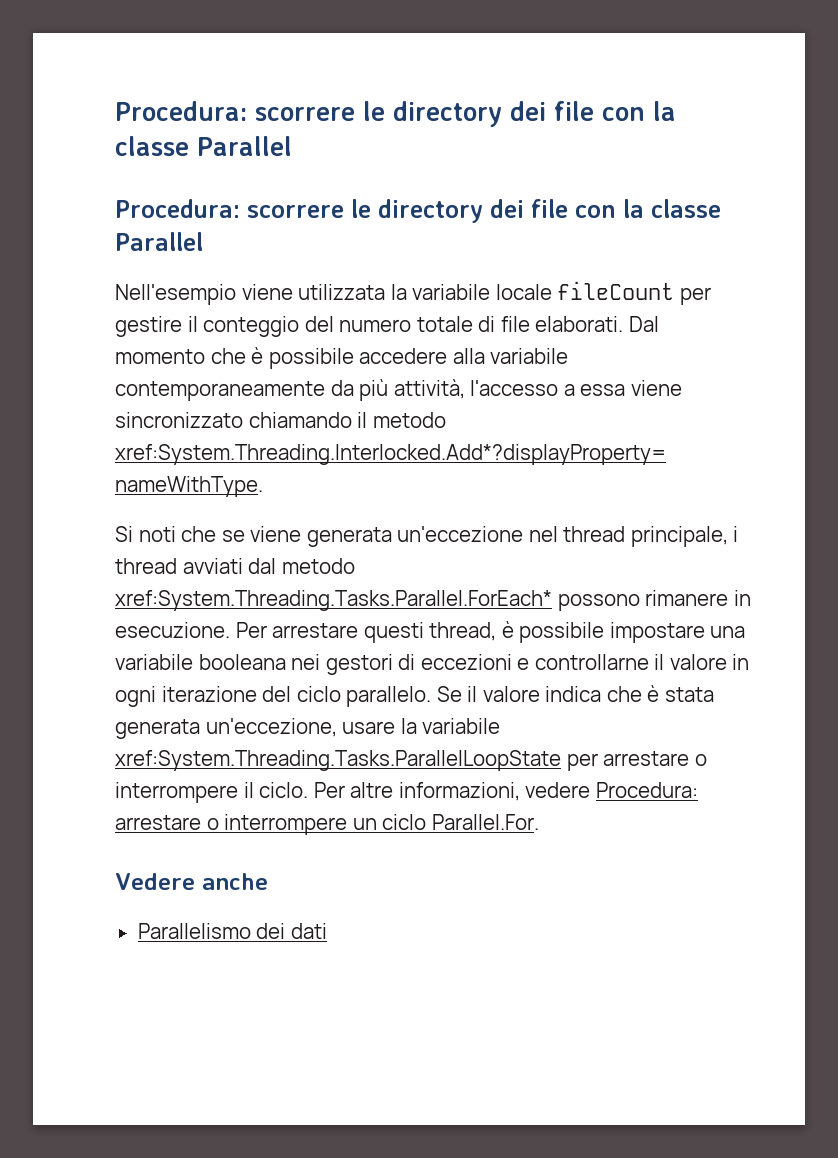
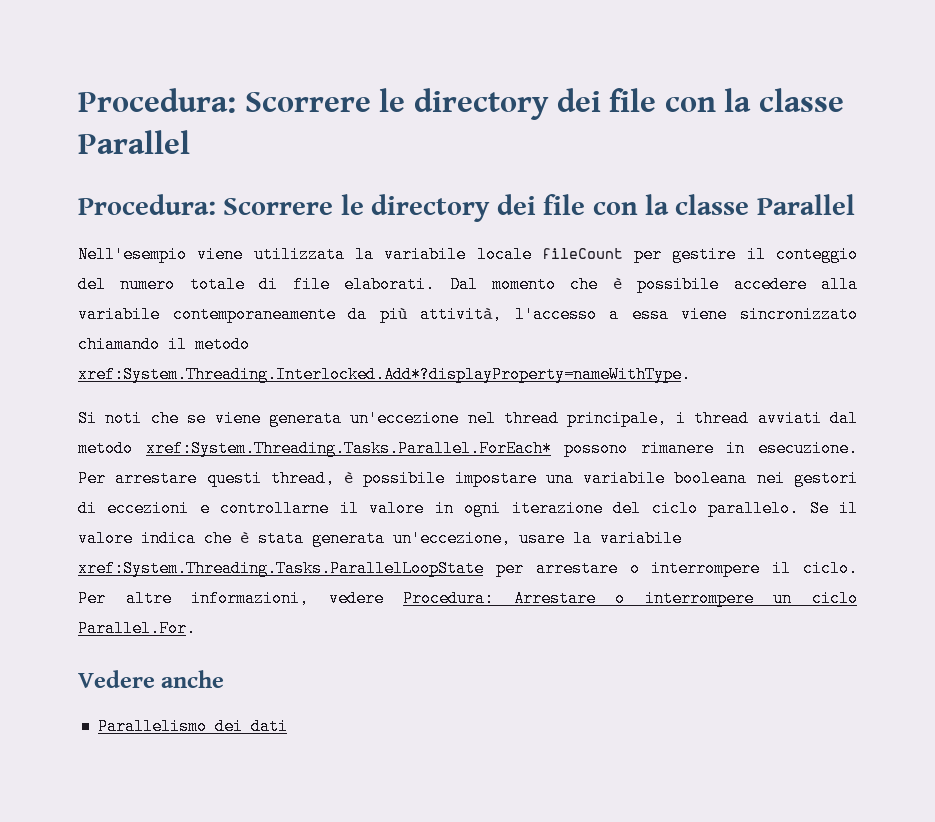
[115,101,355,121] Procedura: scorrere -> [78,88,371,113] Procedura: Scorrere
[247,205,344,218] scorrere -> [223,198,334,215] Scorrere
[115,815,201,830] arrestare -> [513,590,596,607] Arrestare

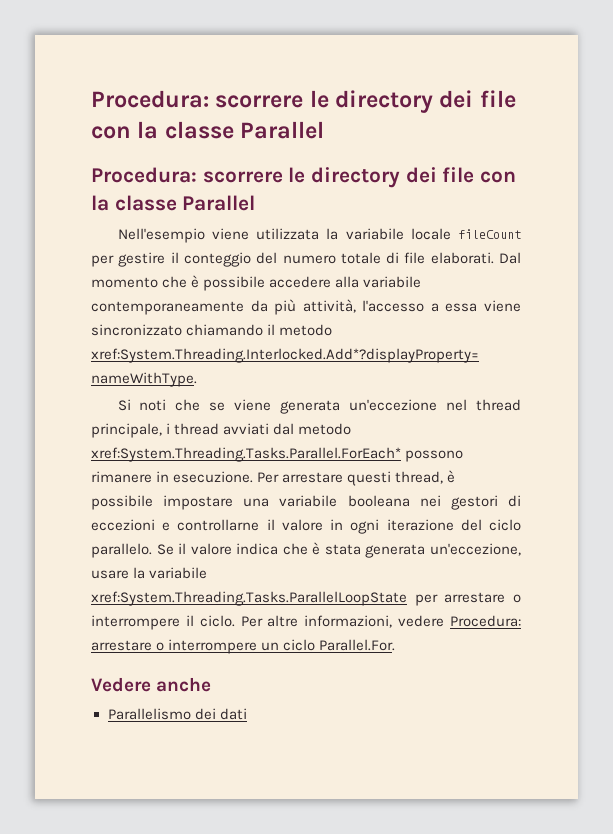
[78,88,371,113] Procedura: Scorrere -> [91,90,304,108] Procedura: scorrere
[223,198,334,215] Scorrere -> [202,171,283,183] scorrere
[513,590,596,607] Arrestare -> [91,640,152,651] arrestare

